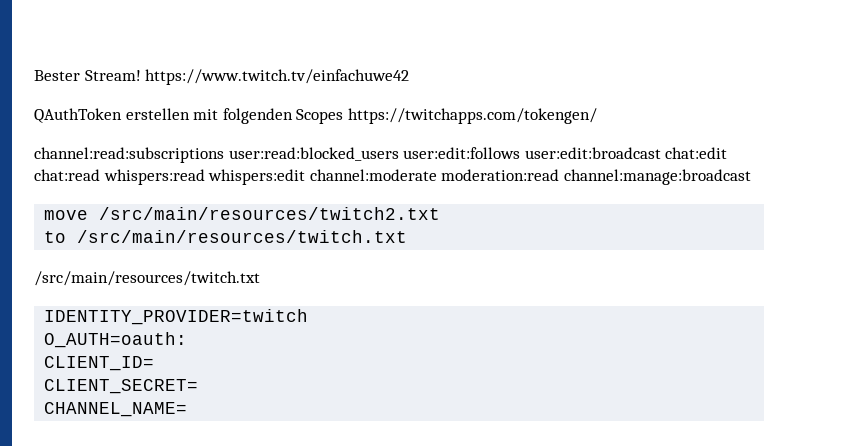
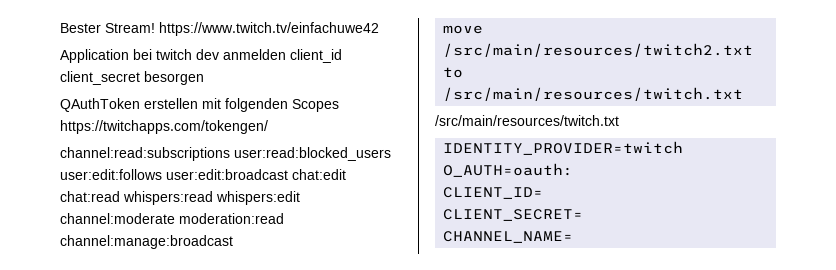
(410, 77) none -> [60,49,342,63] [60,71,204,85] // Application bei twitch dev anmelden client_id client_secret besorgen

